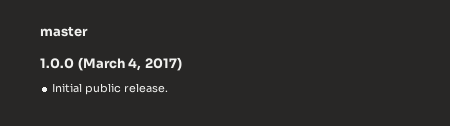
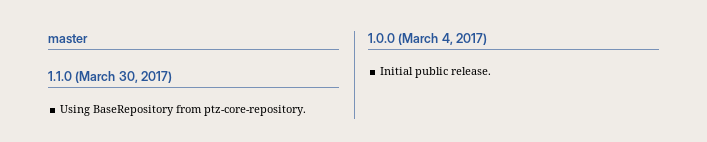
(88, 31) none -> [48,71,173,83] [60,105,307,116] // 1.1.0 (March 30, 2017) // Using BaseRepository from ptz-core-repository.

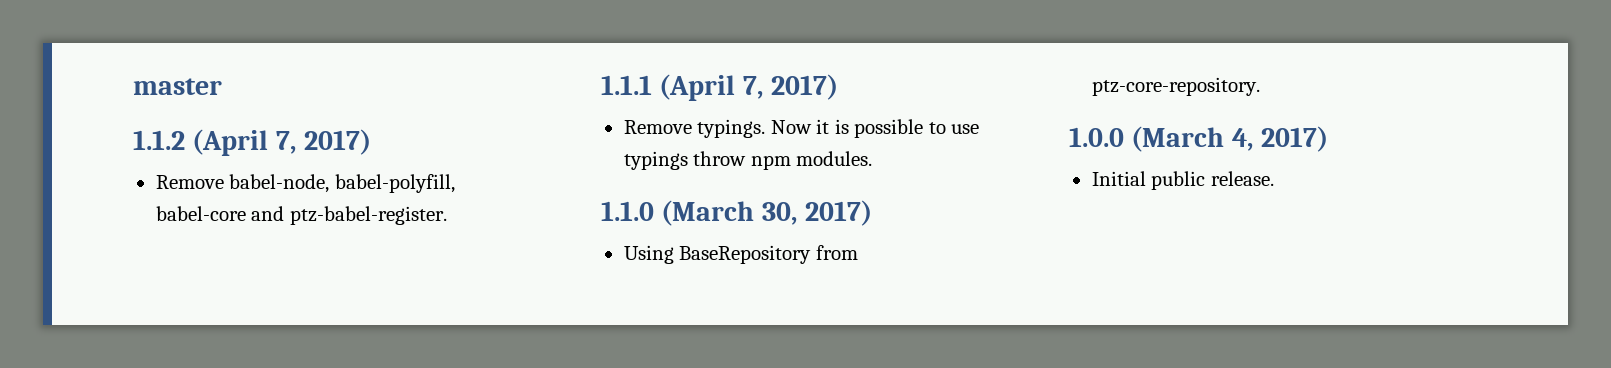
(88, 39) none -> [133,129,372,156] [155,174,455,193] [155,206,447,225] [601,74,839,101] [623,119,980,138] [623,151,873,170] // 1.1.2 (April 7, 2017) // Remove babel-node, babel-polyfill, babel-core and ptz-babel-register. // 1.1.1 (April 7, 2017) // Remove typings. Now it is possible to use typings throw npm modules.

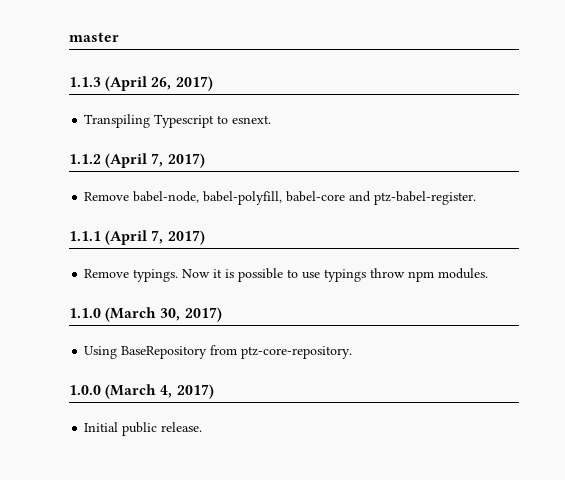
(222, 86) none -> [69,76,213,91] [84,114,272,128] // 1.1.3 (April 26, 2017) // Transpiling Typescript to esnext.

